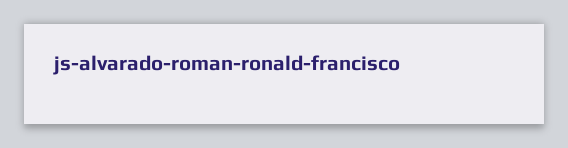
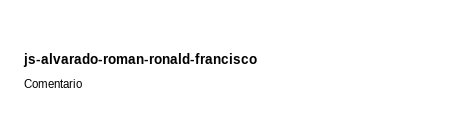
(400, 65) none -> [24,79,82,88] // Comentario

